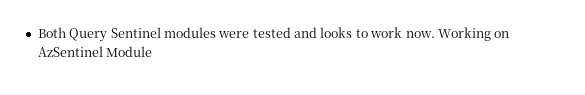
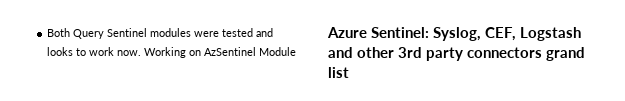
(153, 51) none -> [327,27,582,41] [328,47,586,61] [328,67,349,78] // Azure Sentinel: Syslog, CEF, Logstash and other 3rd party connectors grand list

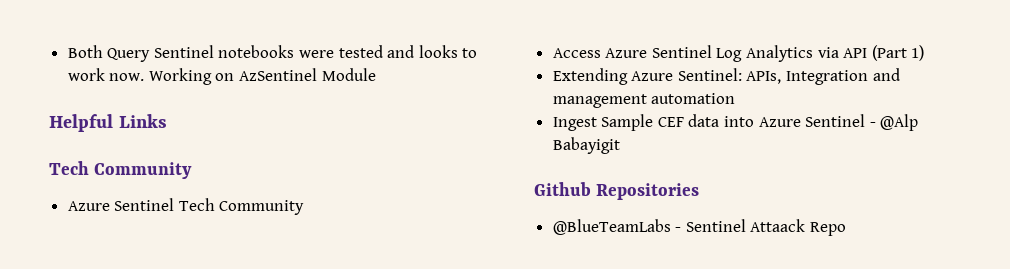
[150,28,192,37] modules -> [218,45,295,58] notebooks
[327,27,582,41] [328,47,586,61] [328,67,349,78] Azure Sentinel: Syslog, CEF, Logstash and other 3rd party connectors grand list -> [49,114,167,132] [49,161,193,179] [67,198,305,215] [552,45,925,62] [552,68,900,85] [552,93,736,108] [552,114,919,131] [552,137,620,154] [534,182,700,200] [552,219,847,236] Helpful Links // Tech Community // Azure Sentinel Tech Community // Access Azure Sentinel Log Analytics via API (Part 1) // Extending Azure Sentinel: APIs, Integration and management automation // Ingest Sample CEF data into Azure Sentinel - @Alp Babayigit // Github Repositories // @BlueTeamLabs - Sentinel Attaack Repo

